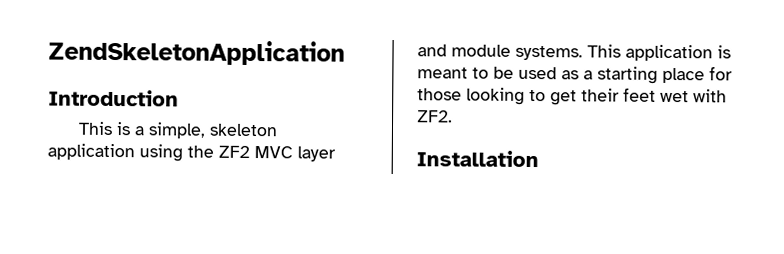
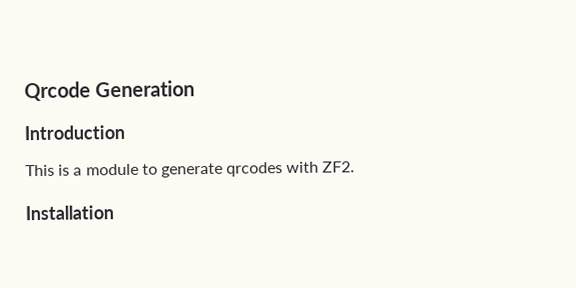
[48,39,345,66] ZendSkeletonApplication -> [24,80,196,102] Qrcode Generation
[148,122,279,139] [47,143,336,162] [417,44,731,62] [417,66,733,84] [417,87,689,106] simple, skeleton application using the ZF2 MVC layer and module systems. This application is meant to be used as a starting place for those looking to get their feet wet -> [85,162,284,178] module to generate qrcodes

